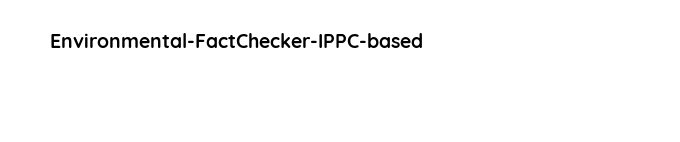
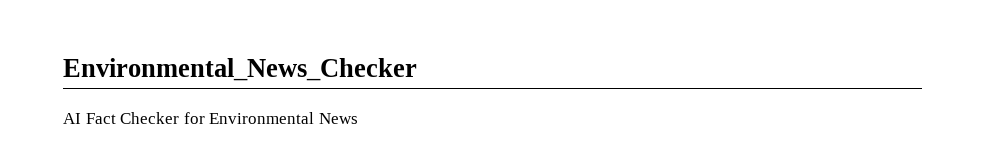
[50,33,423,48] Environmental-FactChecker-IPPC-based -> [63,58,417,81] [63,112,358,124] Environmental_News_Checker // AI Fact Checker for Environmental News

